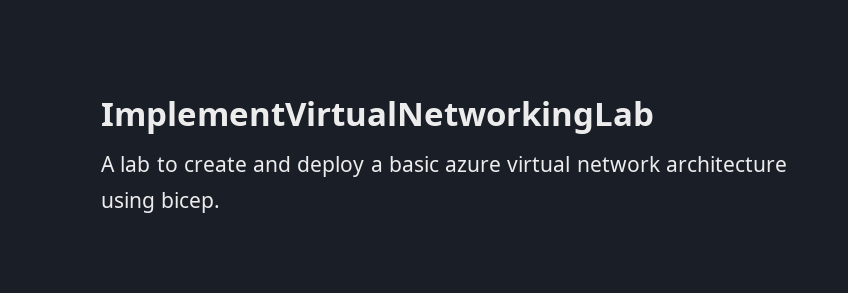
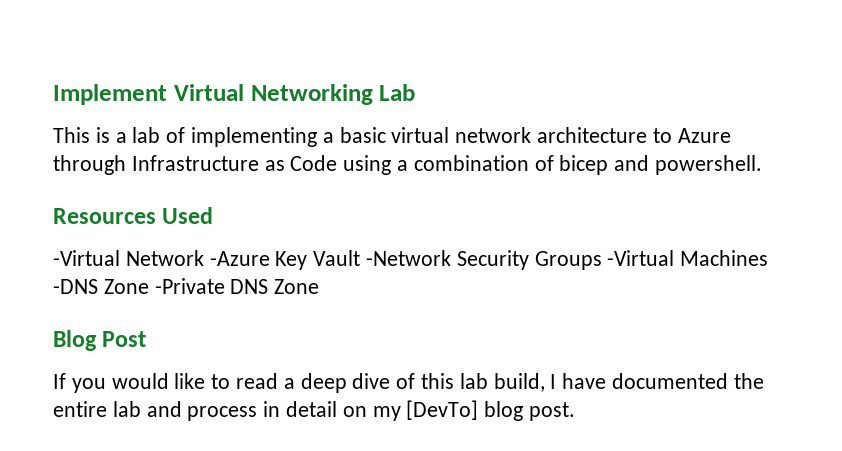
[101,101,654,134] [101,156,365,177] ImplementVirtualNetworkingLab // A lab to create and deploy -> [53,84,416,105] [53,127,318,147] Implement Virtual Networking Lab // This is a lab of implementing
[445,160,502,172] azure -> (386, 135) none
[101,192,220,213] using bicep. -> [652,128,731,143] [53,155,763,175] [53,207,214,224] [53,250,769,270] [53,278,320,294] [53,330,147,351] [53,373,764,393] [53,400,576,421] to Azure through Infrastructure as Code using a combination of bicep and powershell. // Resources Used // -Virtual Network -Azure Key Vault -Network Security Groups -Virtual Machines -DNS Zone -Private DNS Zone // Blog Post // If you would like to read a deep dive of this lab build, I have documented the entire lab and process in detail on my [DevTo] blog post.

